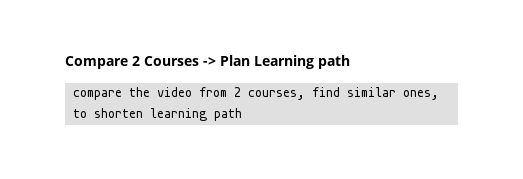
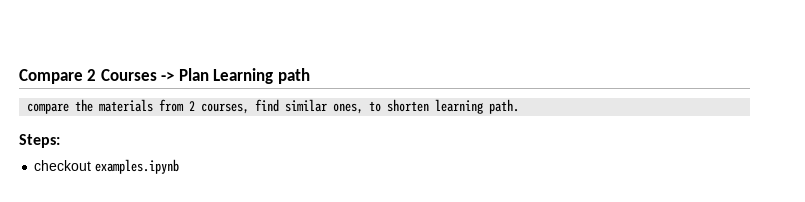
[156,87,192,97] video -> [99,99,154,112] materials
[213,108,242,121] path -> [489,99,520,114] [19,134,60,148] [34,159,180,174] path. // Steps: // checkout examples.ipynb

